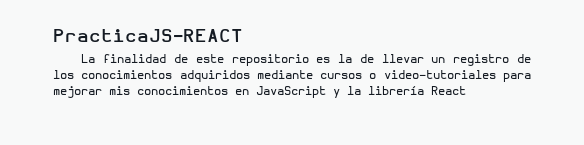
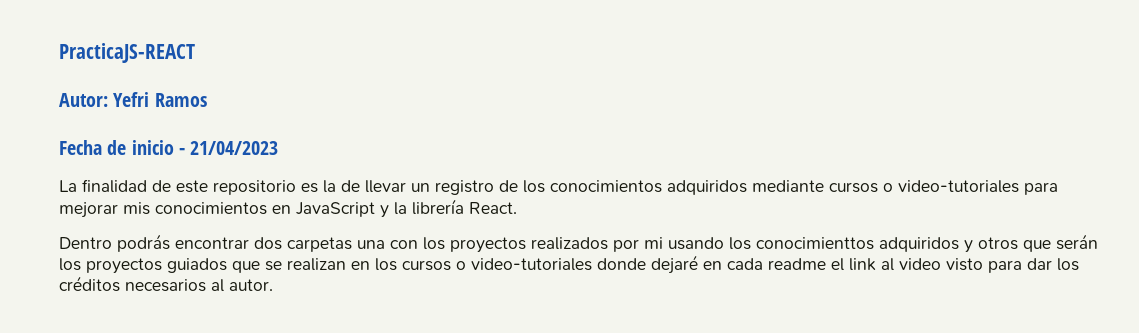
(243, 35) none -> [59,92,207,107] [59,140,279,155] // Autor: Yefri Ramos // Fecha de inicio - 21/04/2023
[431,86,466,95] React -> [469,202,517,214] [59,234,1098,253] [59,255,1079,274] [59,276,273,292] React. // Dentro podrás encontrar dos carpetas una con los proyectos realizados por mi usando los conocimienttos adquiridos y otros que serán los proyectos guiados que se realizan en los cursos o video-tutoriales donde dejaré en cada readme el link al video visto para dar los créditos necesarios al autor.

